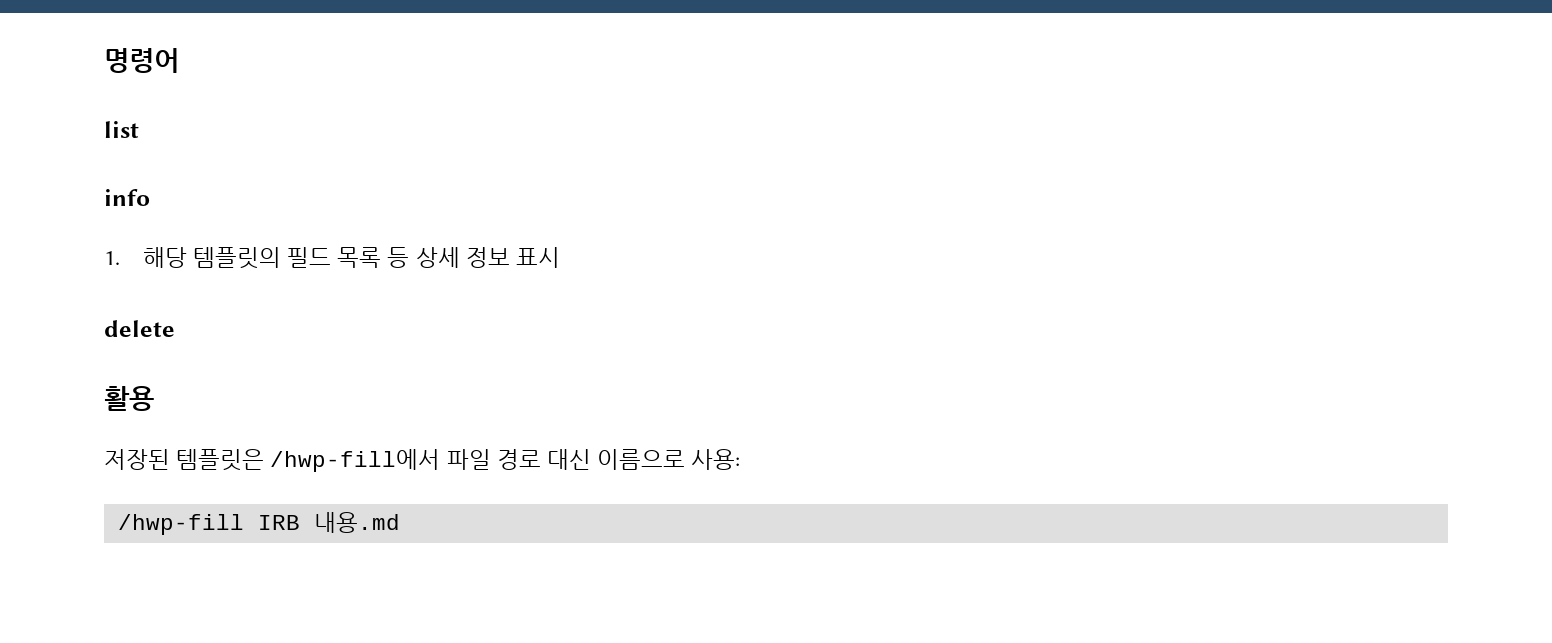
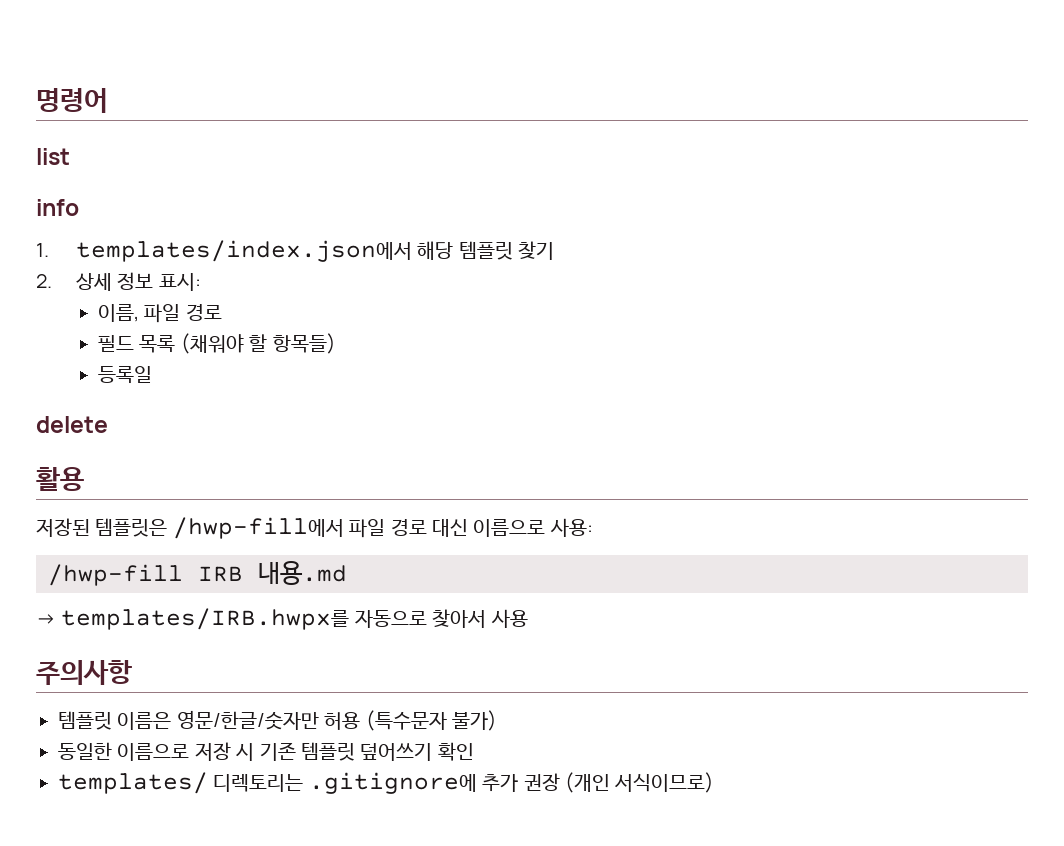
[142,247,561,269] 해당 템플릿의 필드 목록 등 상세 정보 표시 -> [75,240,555,262] [36,272,201,291] [97,304,222,323] [97,333,336,354] [97,366,152,384] templates/index.json에서 해당 템플릿 찾기 // 2. 상세 정보 표시: // 이름, 파일 경로 // 필드 목록 (채워야 할 항목들) // 등록일
(400, 522) none -> [36,608,528,630] [36,660,132,685] [58,710,497,731] [58,742,474,761] [58,772,715,794] // → templates/IRB.hwpx를 자동으로 찾아서 사용 // 주의사항 // 템플릿 이름은 영문/한글/숫자만 허용 (특수문자 불가) // 동일한 이름으로 저장 시 기존 템플릿 덮어쓰기 확인 // templates/ 디렉토리는 .gitignore에 추가 권장 (개인 서식이므로)

